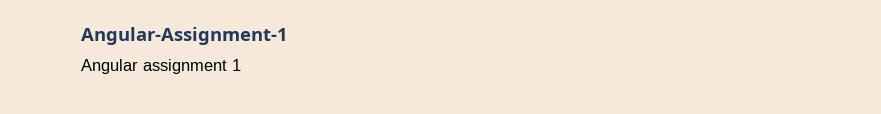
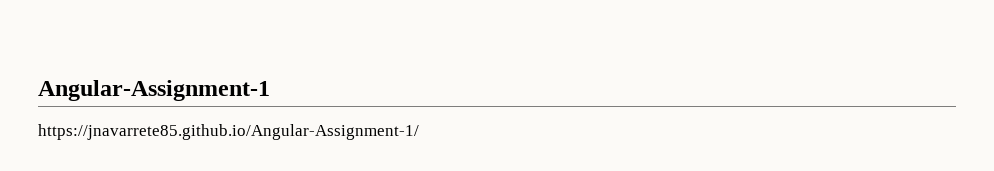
[81,59,241,74] Angular assignment 1 -> [38,124,419,140] https://jnavarrete85.github.io/Angular-Assignment-1/

